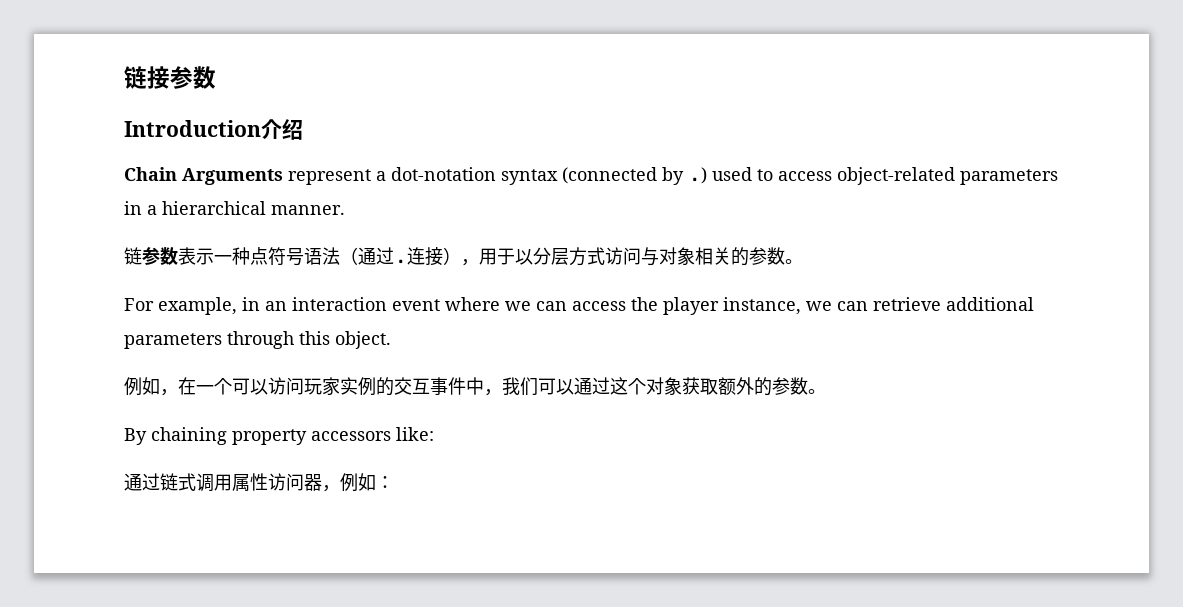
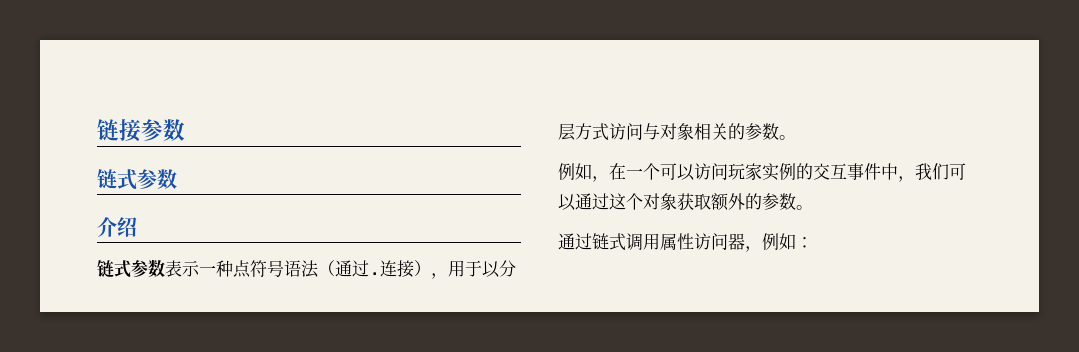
[124,120,261,137] Introduction -> [97,169,177,190] 链式参数 //
[124,167,1058,185] [124,201,345,215] [124,247,142,265] // Chain Arguments represent a dot-notation syntax (connected by .) used to access object-related parameters in a hierarchical manner. // 链 -> [97,260,131,278] // 链式
[124,297,1034,315] [124,331,391,349] // For example, in an interaction event where we can access the player instance, we can retrieve additional parameters through this object. -> (796, 137) none
[124,427,434,445] // By chaining property accessors like: -> (813, 207) none

